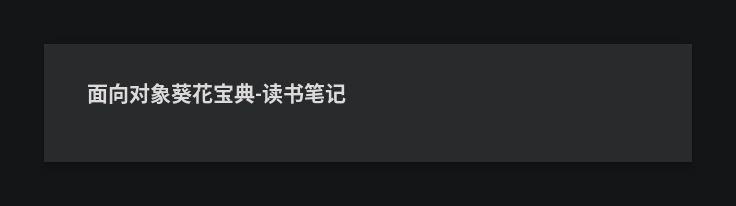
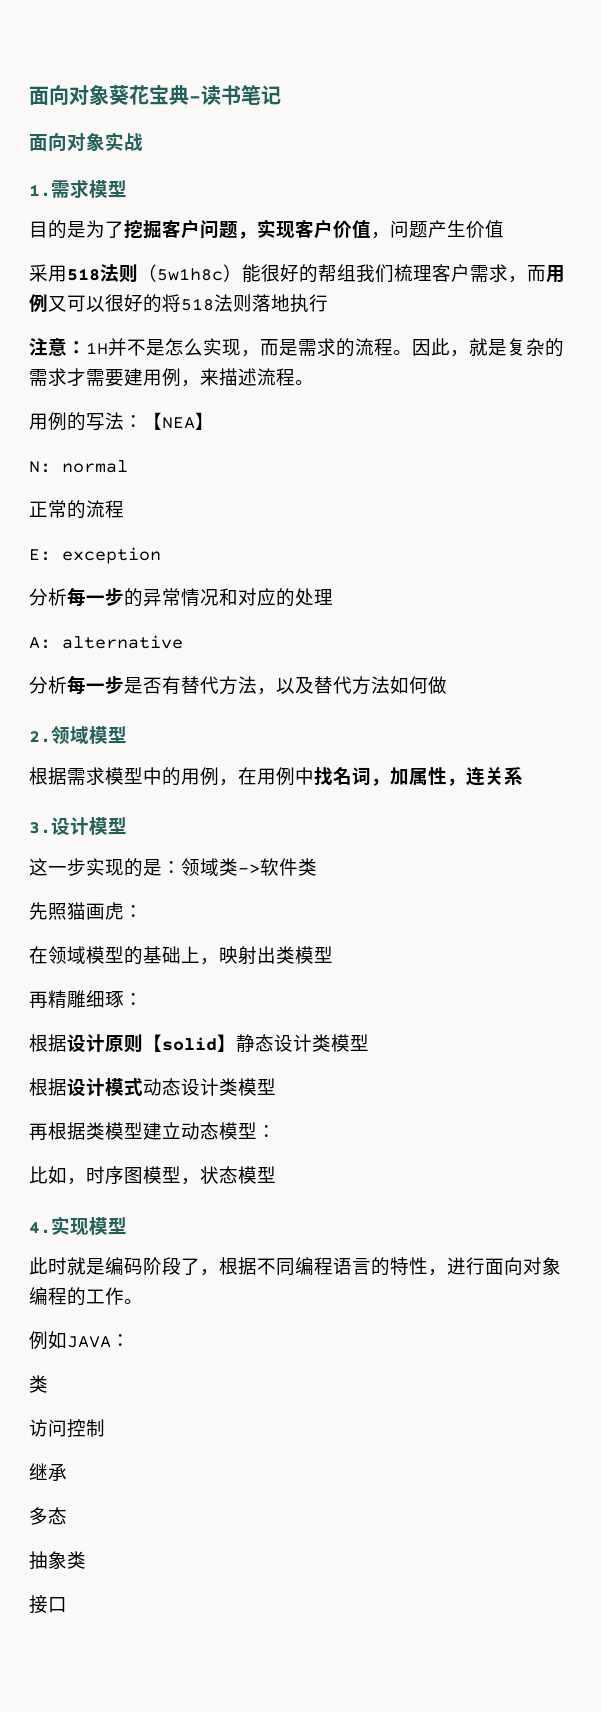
(346, 93) none -> [29,132,143,152] [29,179,127,199] [29,219,504,239] [29,264,565,283] [29,294,328,313] [29,338,564,357] [29,368,314,387] [29,412,214,431] [29,460,128,473] [29,500,124,519] [29,547,161,564] [29,587,333,607] [29,635,183,649] [29,675,447,695] [29,726,127,745] [29,767,523,786] [29,817,127,835] [29,858,317,877] [29,902,143,920] [29,946,333,965] [29,990,143,1009] [29,1034,369,1053] [29,1078,276,1096] [29,1122,276,1141] [29,1166,276,1185] [29,1216,127,1236] [29,1257,561,1276] [29,1287,143,1306] [29,1331,130,1350] [29,1375,48,1393] [29,1419,105,1438] [29,1463,67,1481] [29,1507,67,1525] [29,1551,86,1569] [29,1595,67,1614] // 面向对象实战 // 1.需求模型 // 目的是为了挖掘客户问题，实现客户价值，问题产生价值 // 采用518法则（5w1h8c）能很好的帮组我们梳理客户需求，而用例又可以很好的将518法则落地执行 // 注意：1H并不是怎么实现，而是需求的流程。因此，就是复杂的需求才需要建用例，来描述流程。 // 用例的写法：【NEA】 // N: normal // 正常的流程 // E: exception // 分析每一步的异常情况和对应的处理 // A: alternative // 分析每一步是否有替代方法，以及替代方法如何做 // 2.领域模型 // 根据需求模型中的用例，在用例中找名词，加属性，连关系 // 3.设计模型 // 这一步实现的是：领域类->软件类 // 先照猫画虎： // 在领域模型的基础上，映射出类模型 // 再精雕细琢： // 根据设计原则【solid】静态设计类模型 // 根据设计模式动态设计类模型 // 再根据类模型建立动态模型： // 比如，时序图模型，状态模型 // 4.实现模型 // 此时就是编码阶段了，根据不同编程语言的特性，进行面向对象编程的工作。 // 例如JAVA： // 类 // 访问控制 // 继承 // 多态 // 抽象类 // 接口

